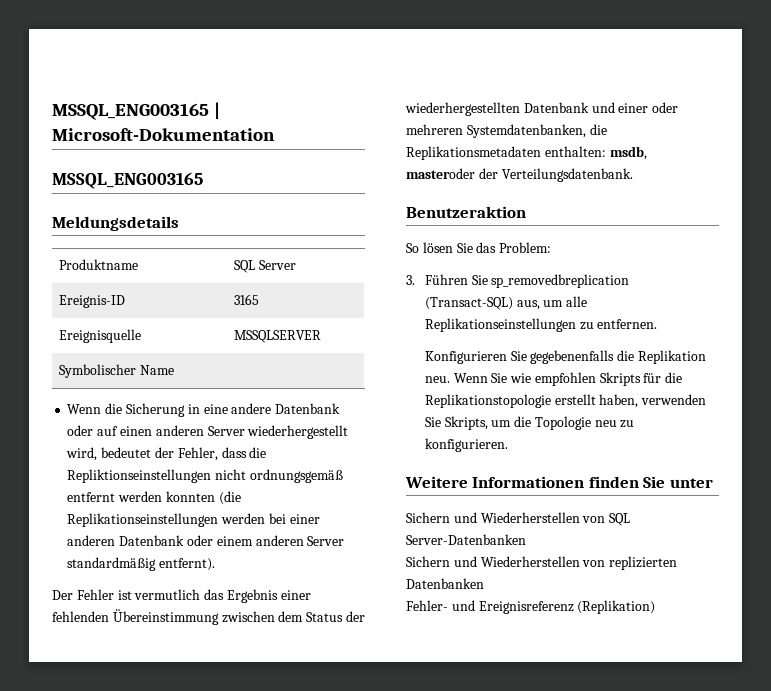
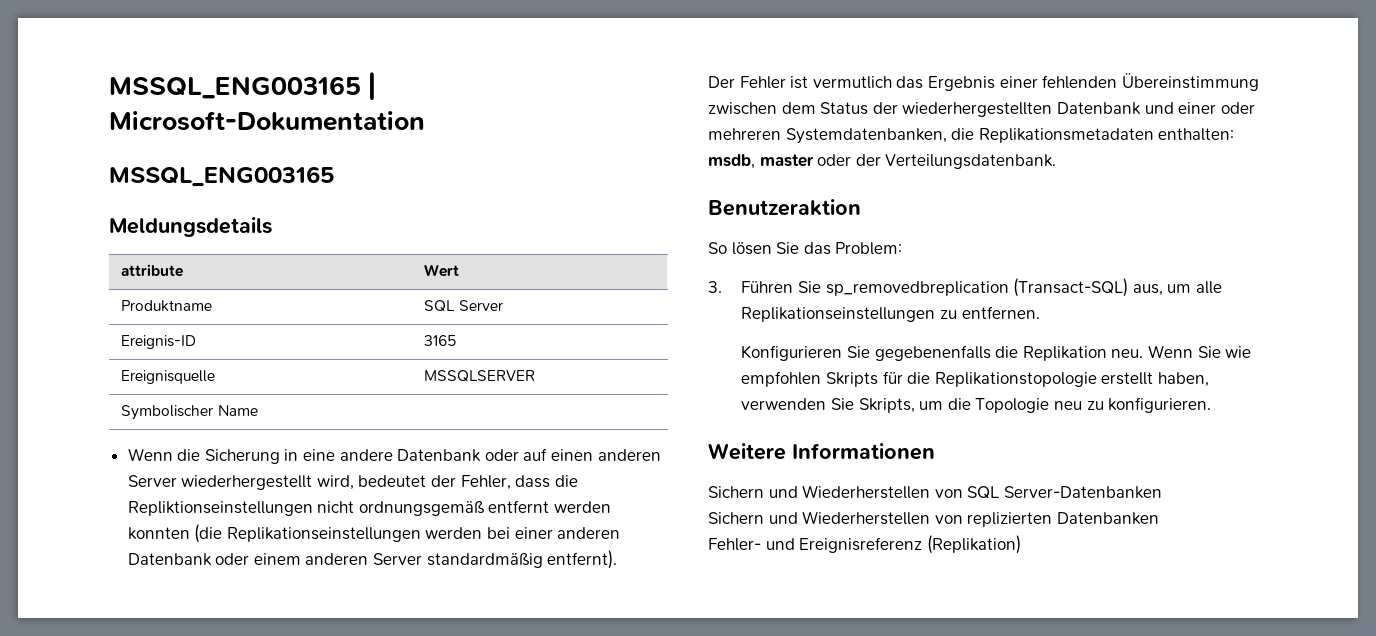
(179, 223) none -> [121,264,184,277] [424,264,460,277] // attribute | Wert
[406,168,475,179] masteroder -> [759,154,852,167] master oder
[588,476,713,488] finden Sie unter -> (935, 451) none

